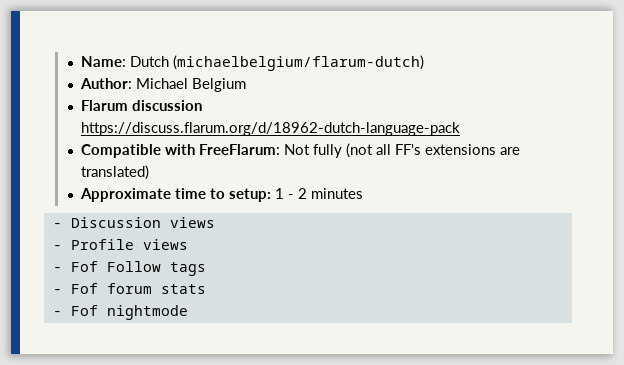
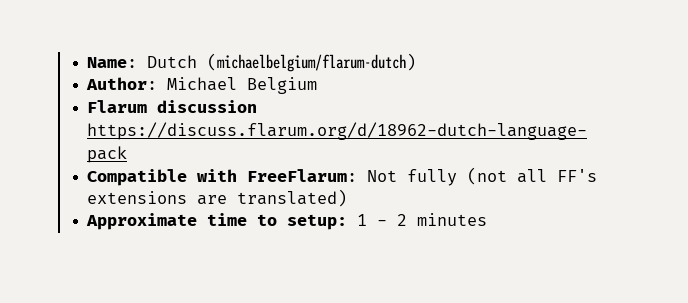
[52,217,215,228] [52,239,188,250] [52,261,206,276] [52,283,206,294] [52,305,188,320] // - Discussion views // - Profile views // - Fof Follow tags // - Fof forum stats // - Fof nightmode -> (488, 219) none

